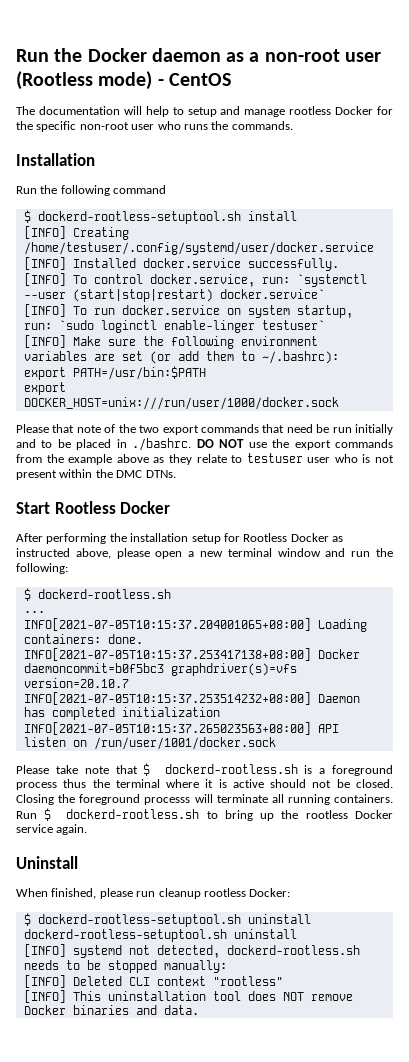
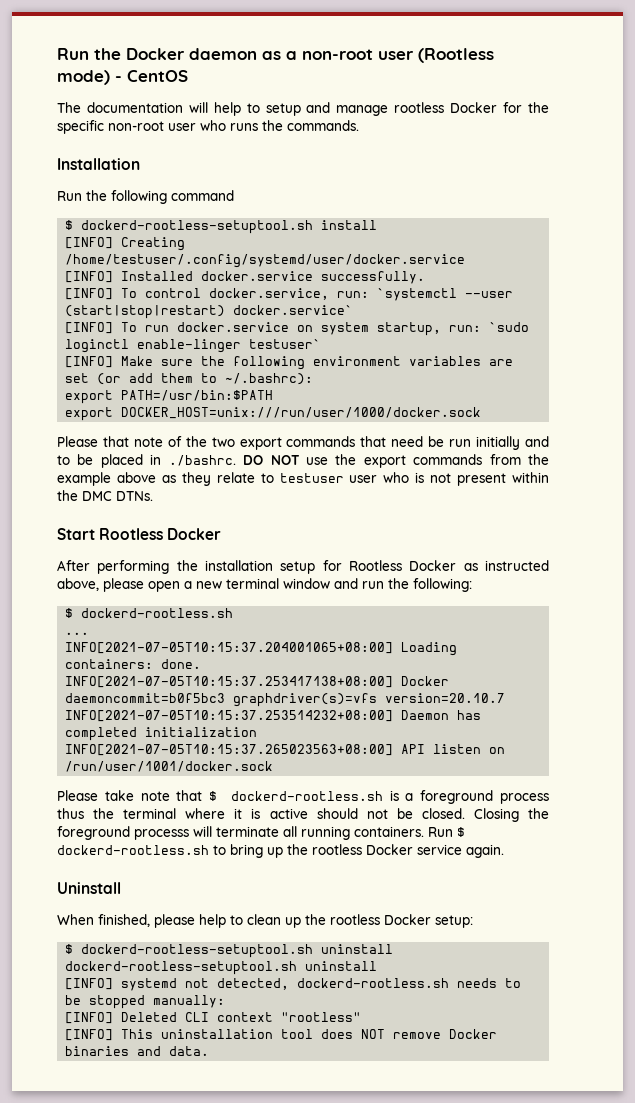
[136,888,291,899] run cleanup rootless Docker: -> [199,914,473,928] help to clean up the rootless Docker setup:

